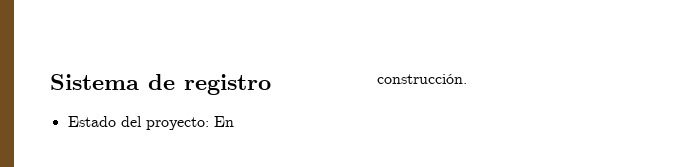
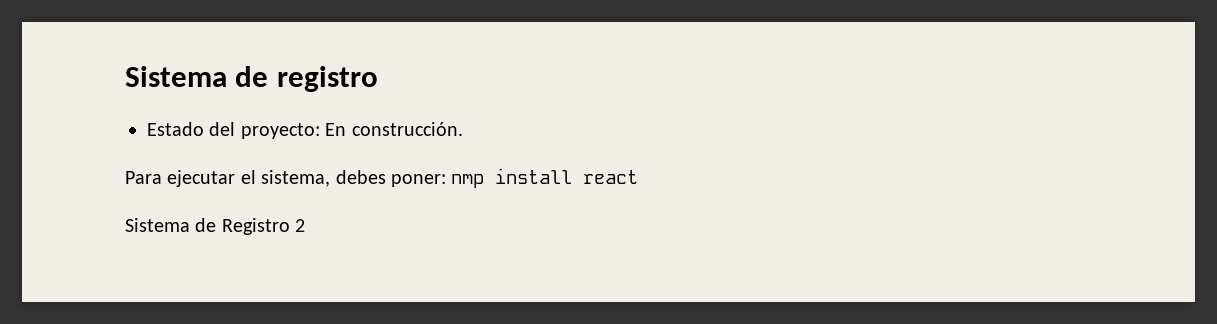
(467, 79) none -> [125,168,639,188] [125,218,306,235] // Para ejecutar el sistema, debes poner: nmp install react // Sistema de Registro 2

